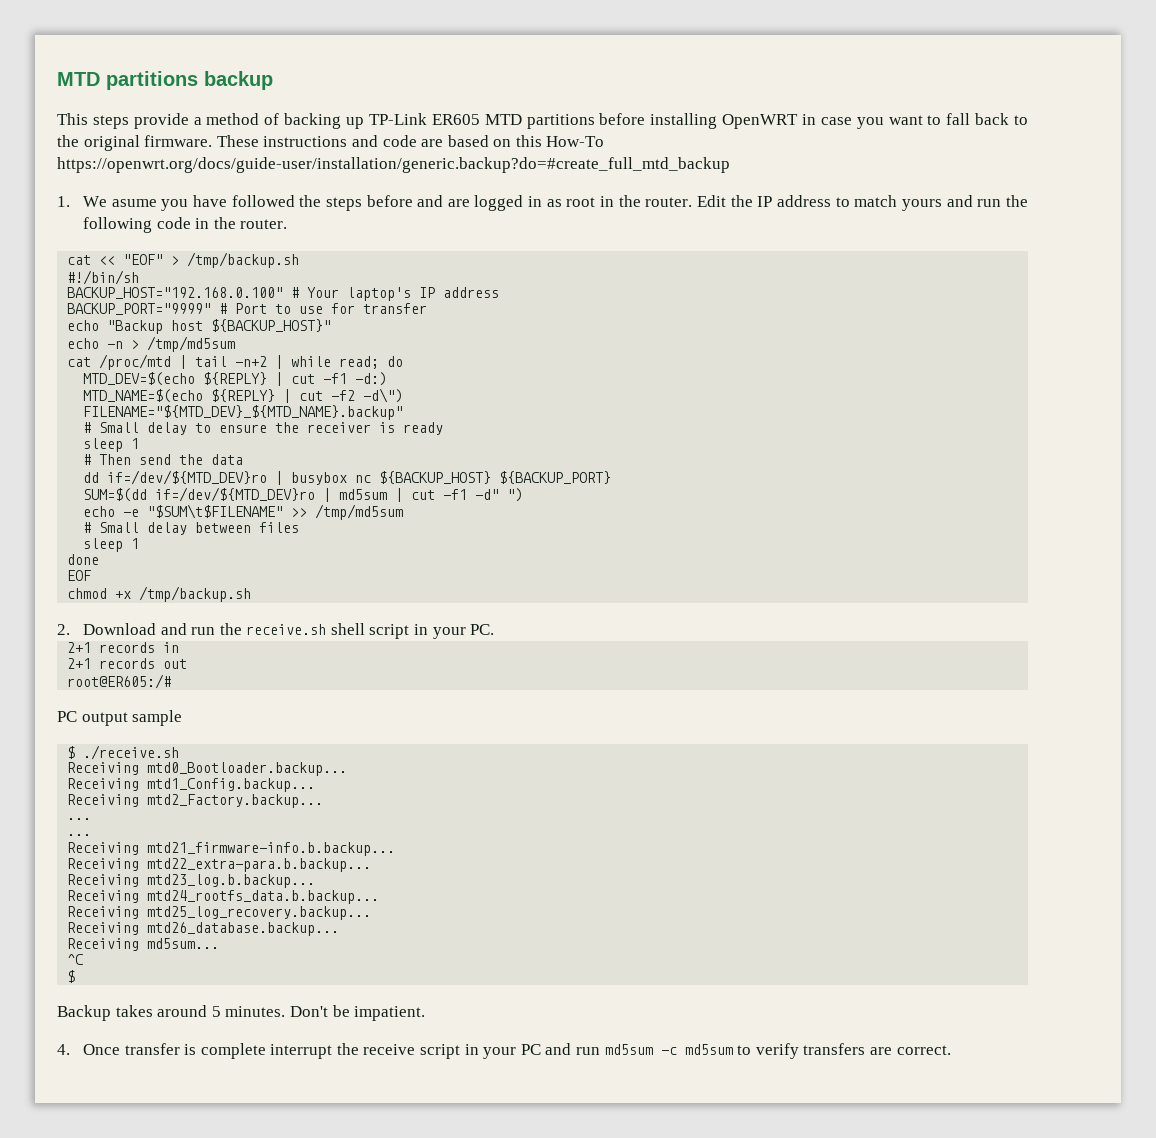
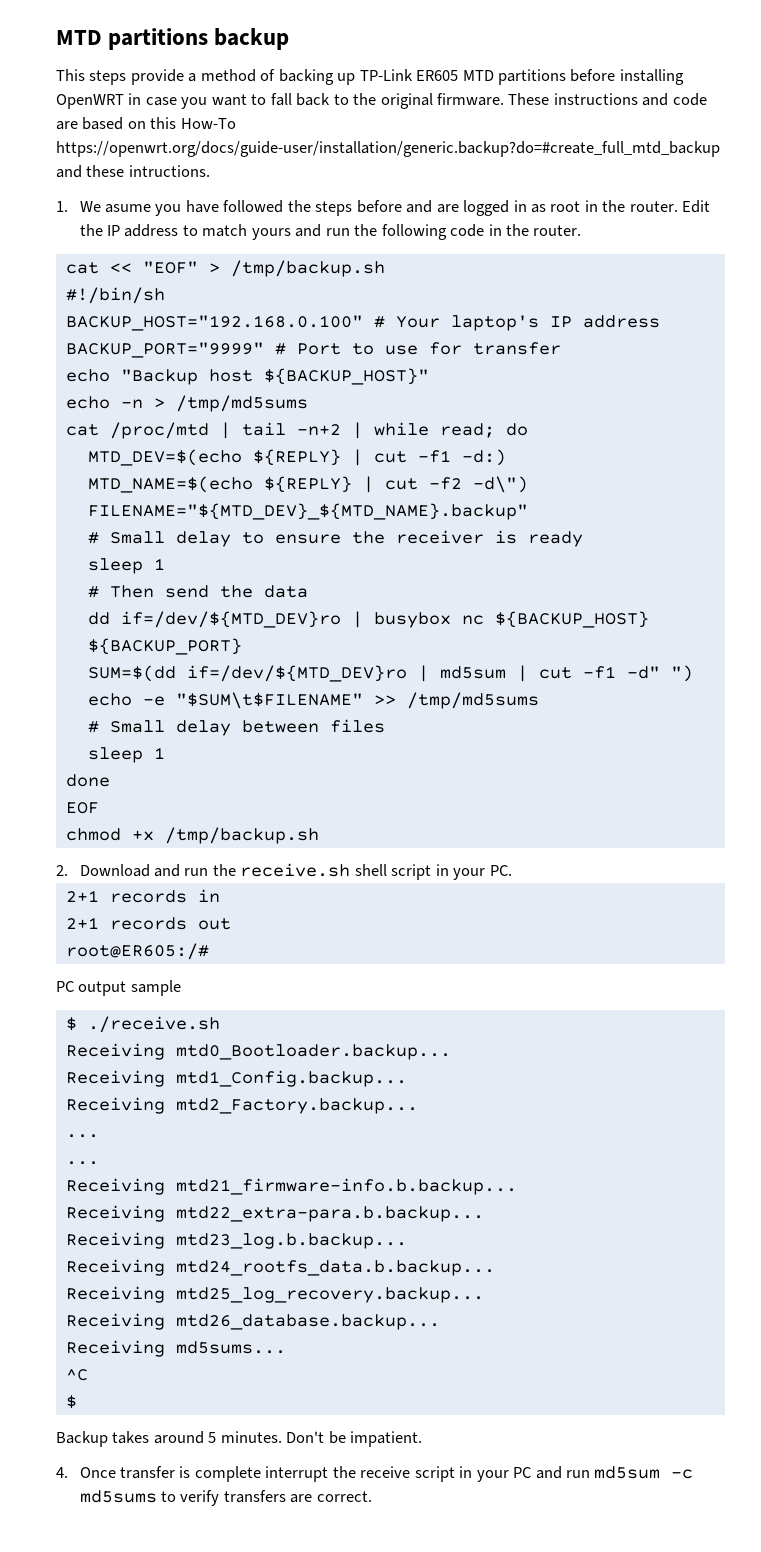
(730, 165) none -> [56,165,210,178] and these intructions.
[147,336,236,352] /tmp/md5sum -> [175,395,308,412] /tmp/md5sums
[315,504,404,520] /tmp/md5sum -> [406,692,539,709] /tmp/md5sums
[147,938,220,949] md5sum... -> [175,1341,286,1354] md5sums...
[684,1044,733,1055] md5sum -> [79,1490,157,1503] md5sums

